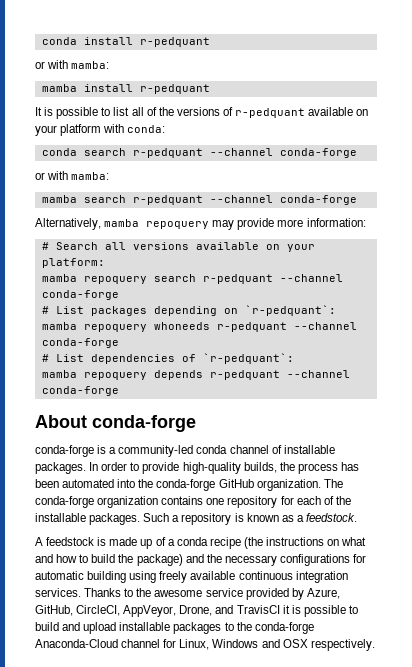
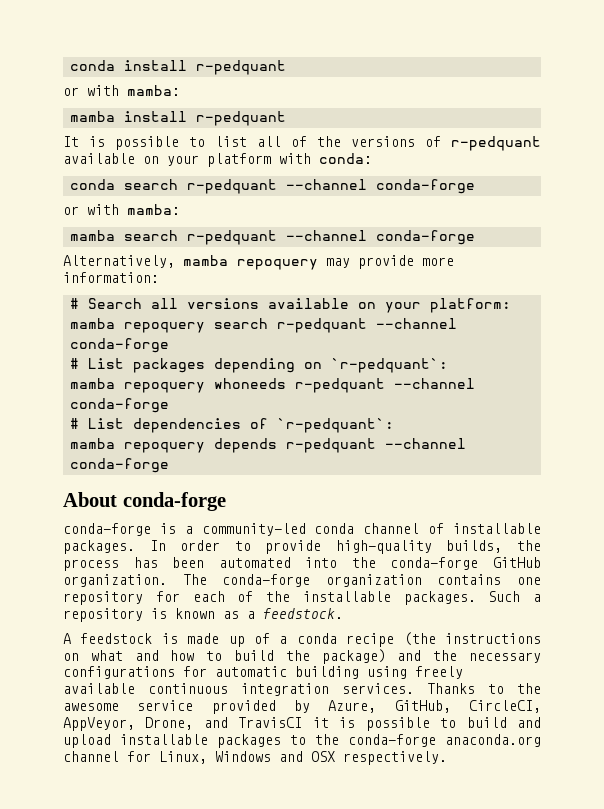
[35,639,118,648] Anaconda-Cloud -> [445,734,541,747] anaconda.org

